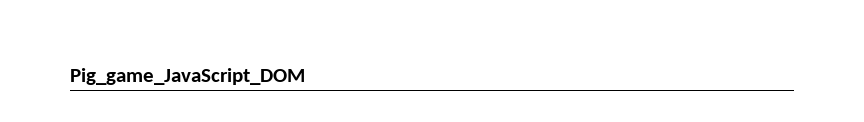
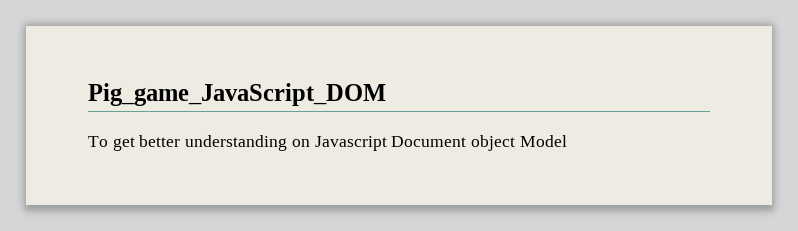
(305, 76) none -> [88,135,567,151] // To get better understanding on Javascript Document object Model

